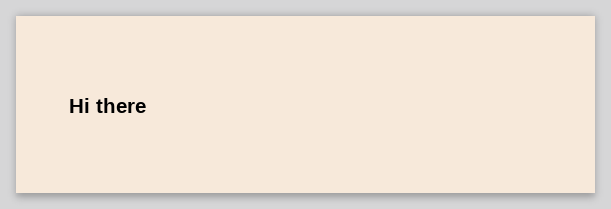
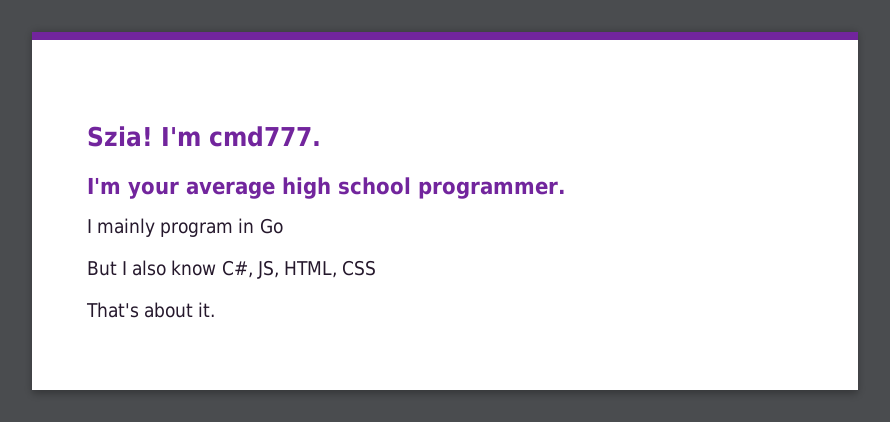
[69,98,146,113] Hi there -> [87,126,321,147] [87,177,566,199] [87,218,283,237] [87,260,376,279] [86,302,216,318] Szia! I'm cmd777. // I'm your average high school programmer. // I mainly program in Go // But I also know C#, JS, HTML, CSS // That's about it.

